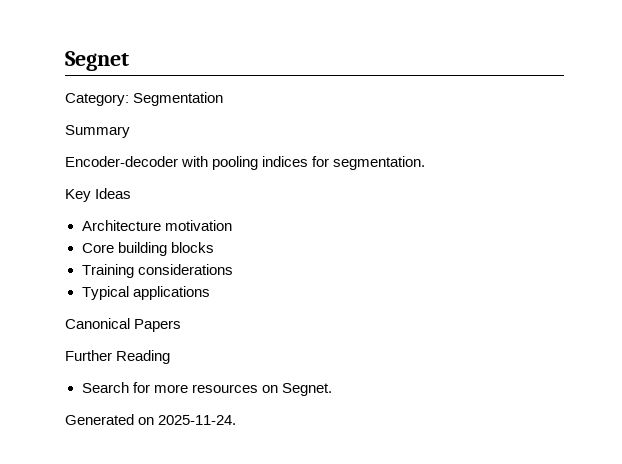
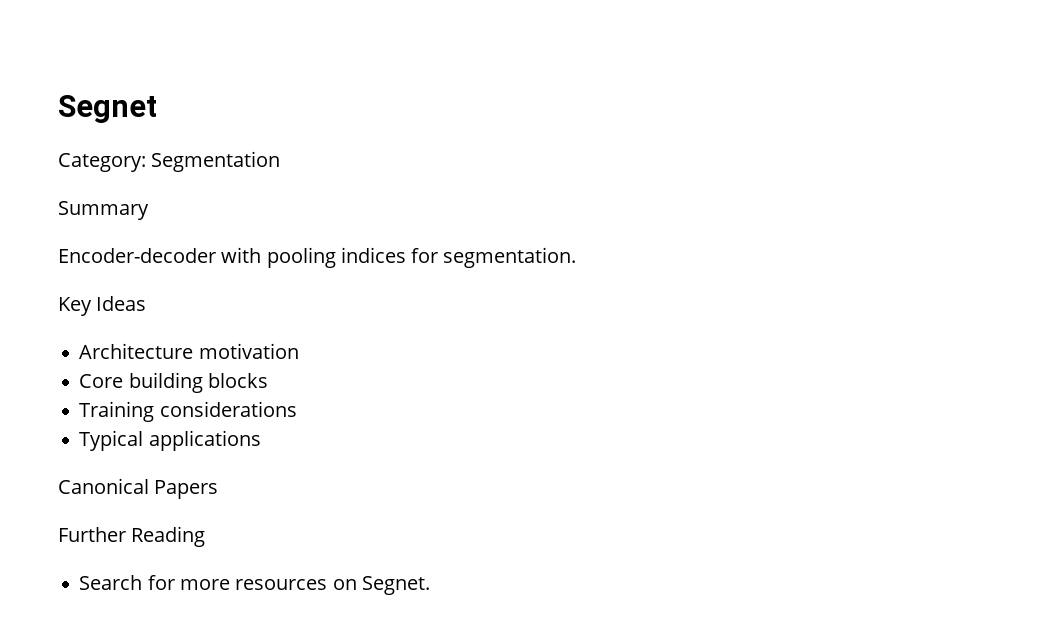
[65,414,237,425] // Generated on 2025-11-24. -> (430, 585) none

